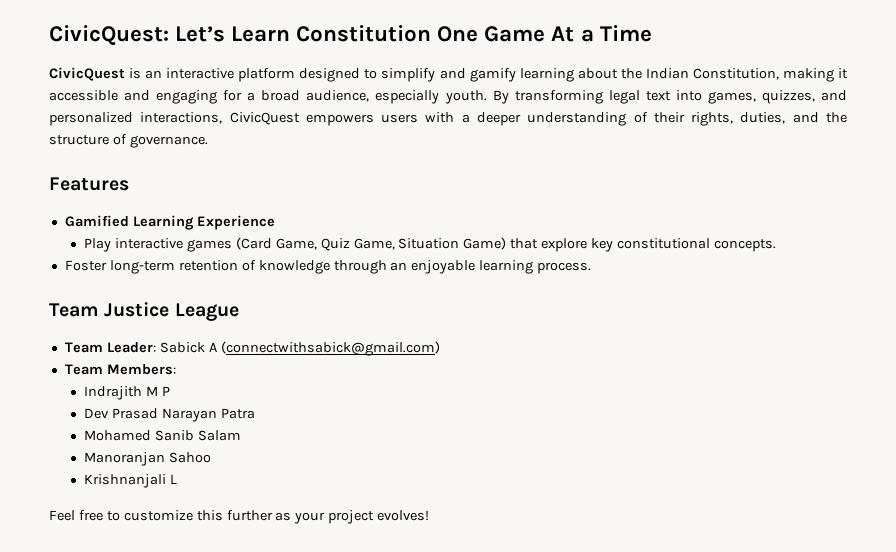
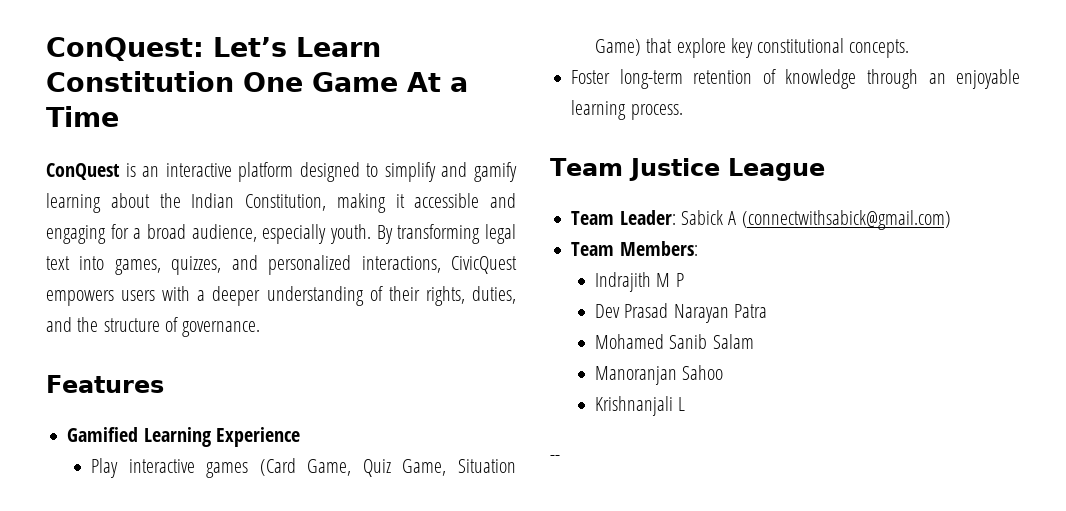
[49,25,169,46] CivicQuest: -> [46,37,204,61] ConQuest:
[49,67,125,81] CivicQuest -> [46,163,120,180] ConQuest
[49,510,430,524] Feel free to customize this further as your project evolves! -> [550,455,560,461] --

